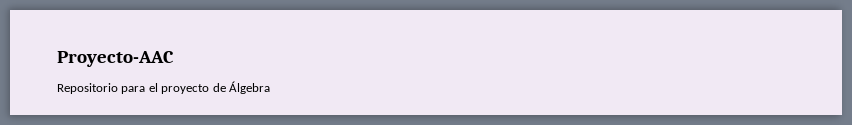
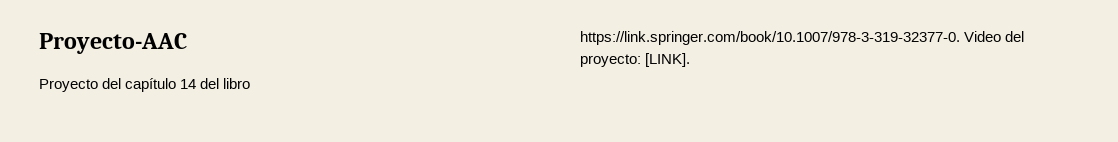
[57,81,270,94] Repositorio para el proyecto de Álgebra -> [39,78,251,92] [580,31,1025,45] [580,53,691,67] Proyecto del capítulo 14 del libro https://link.springer.com/book/10.1007/978-3-319-32377-0. Video del proyecto: [LINK].

